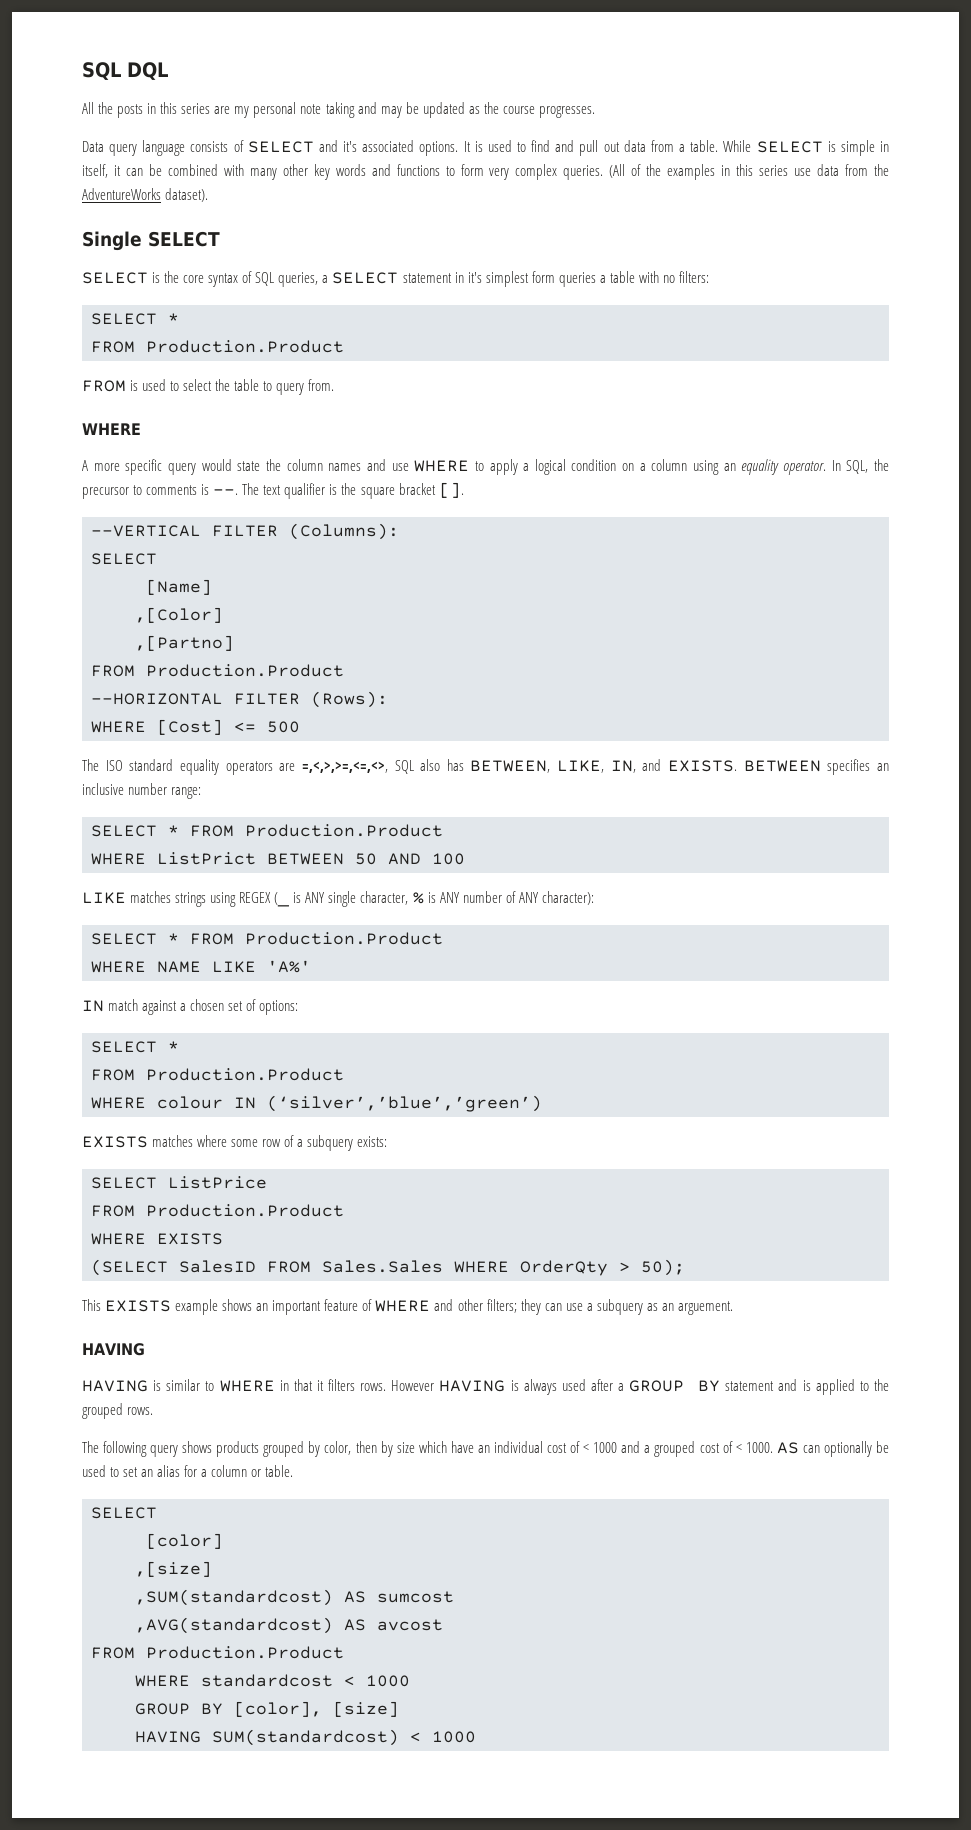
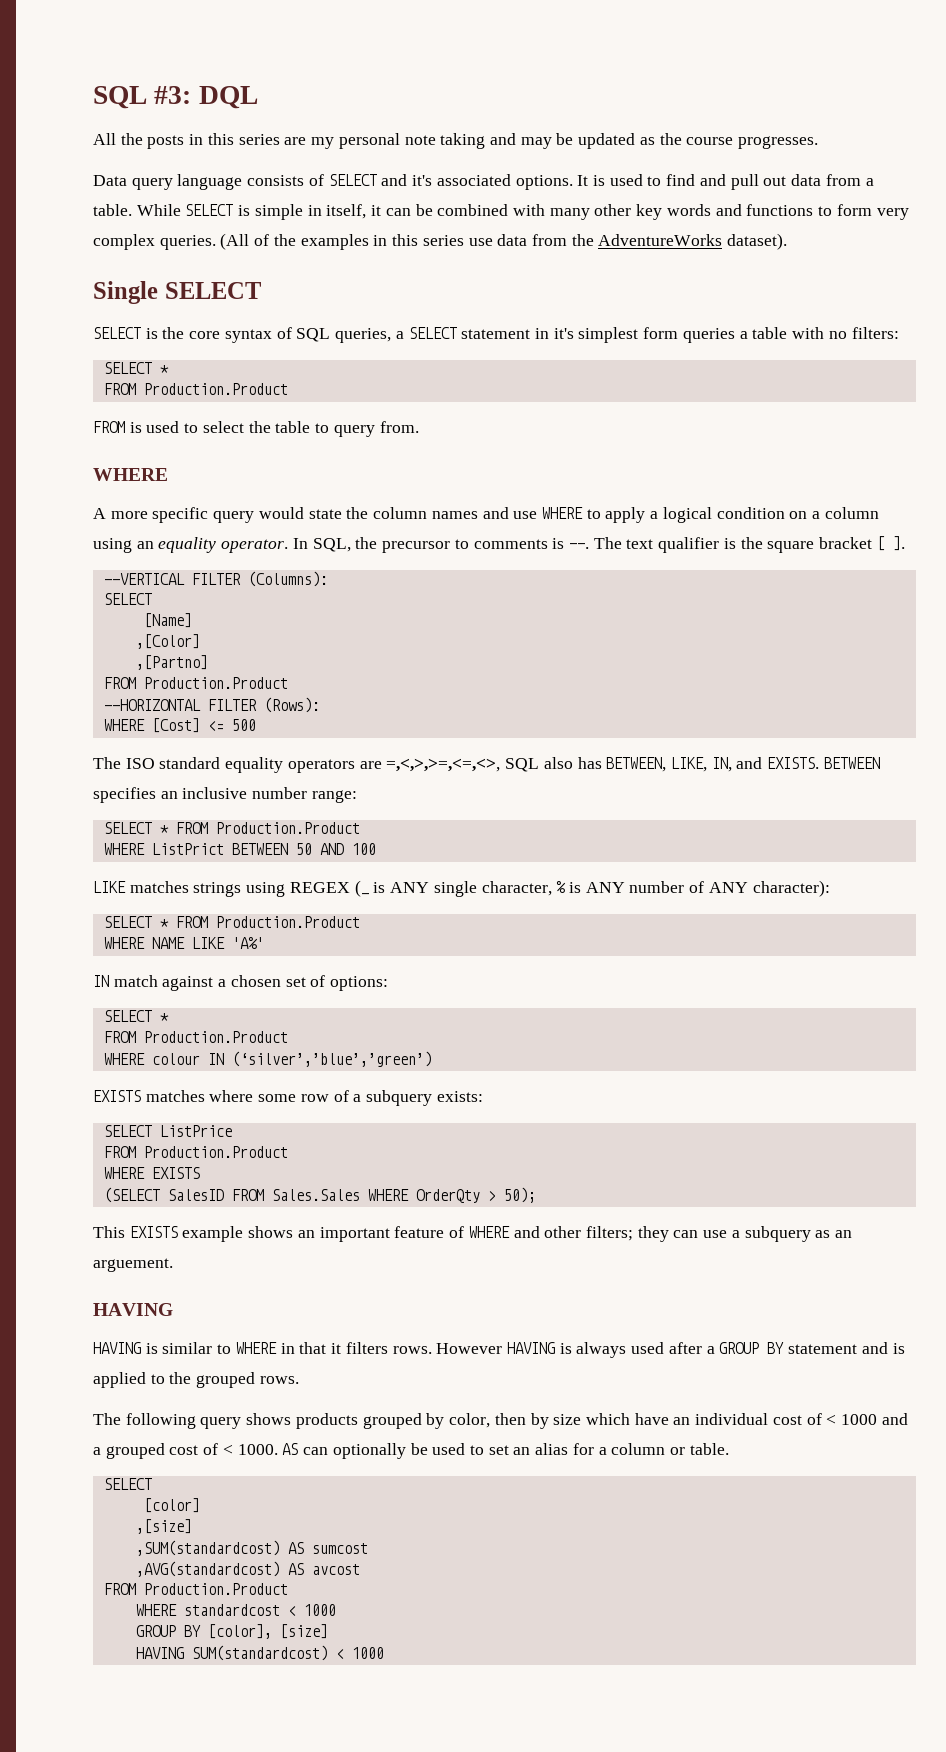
[82,62,121,80] SQL -> [93,86,192,109] SQL #3:
[438,482,464,498] []. -> [876,536,905,551] [ ].

